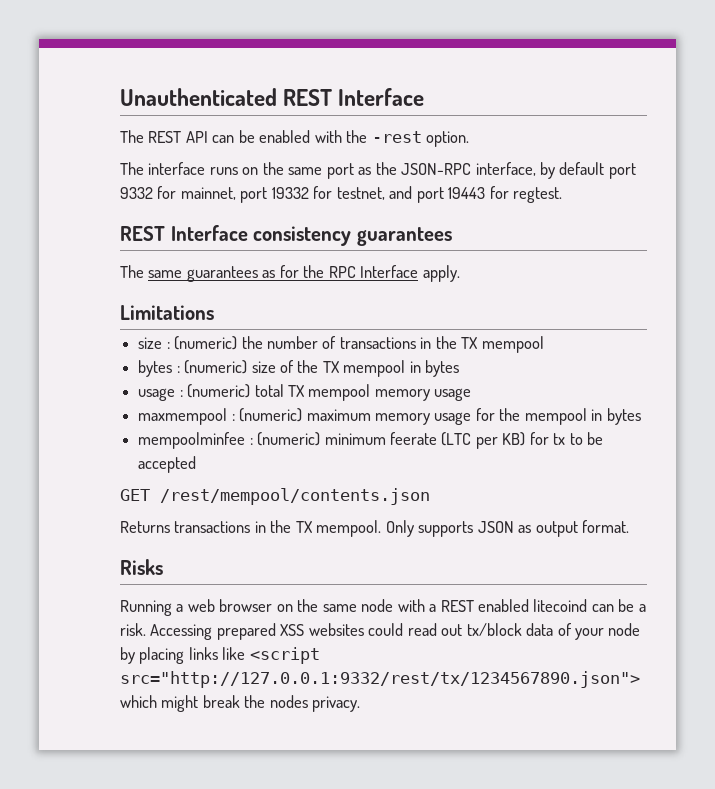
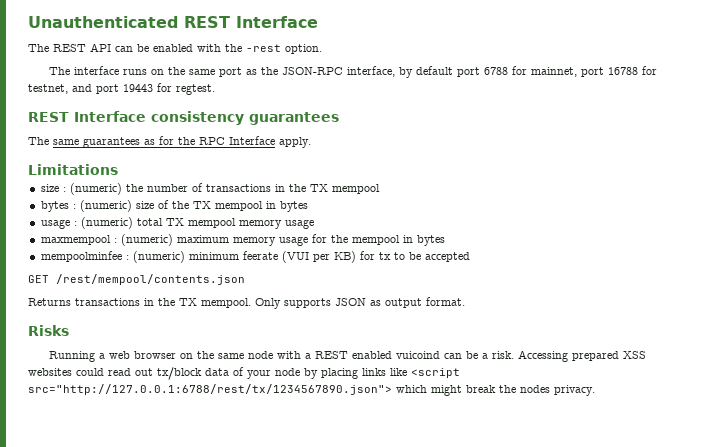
[120,187,153,199] 9332 -> [484,67,509,75] 6788
[271,187,309,199] 19332 -> [608,67,639,75] 16788
[441,432,472,446] (LTC -> [281,251,309,263] (VUI
[533,599,588,612] litecoind -> [396,351,441,359] vuicoind
[120,671,640,688] src="http://127.0.0.1:9332/rest/tx/1234567890.json"> -> [28,384,392,395] src="http://127.0.0.1:6788/rest/tx/1234567890.json">

